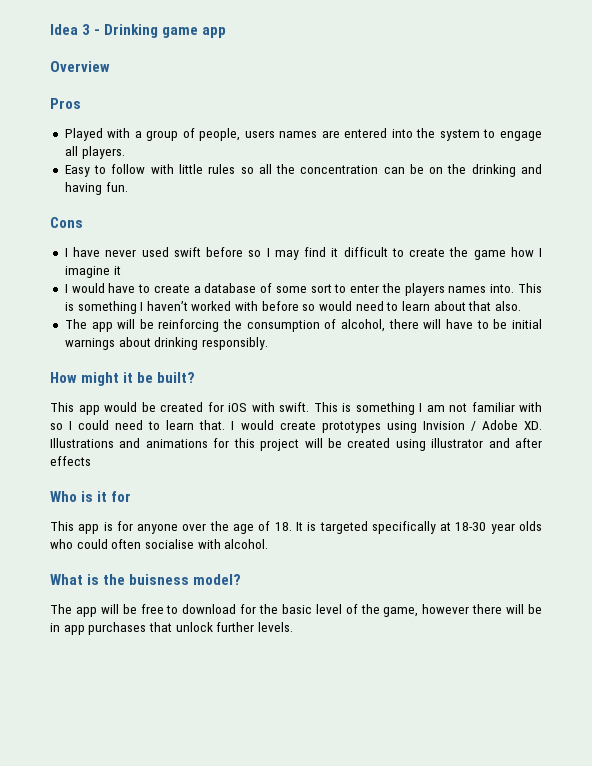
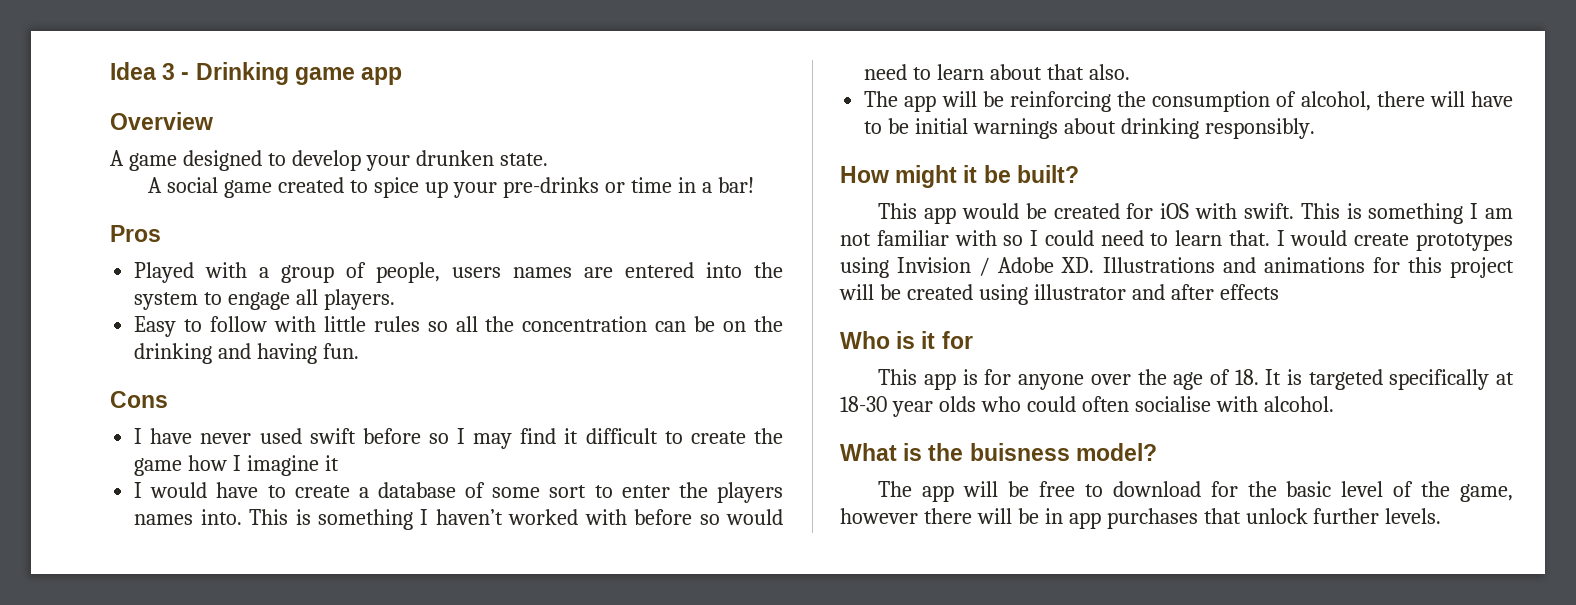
(110, 66) none -> [110,150,548,171] [148,177,754,198] // A game designed to develop your drunken state. // A social game created to spice up your pre-drinks or time in a bar!

